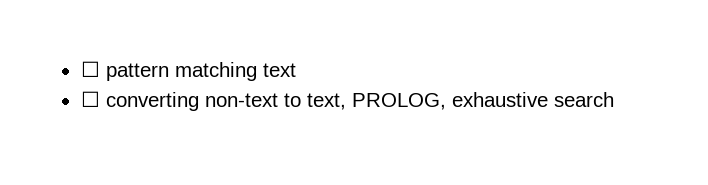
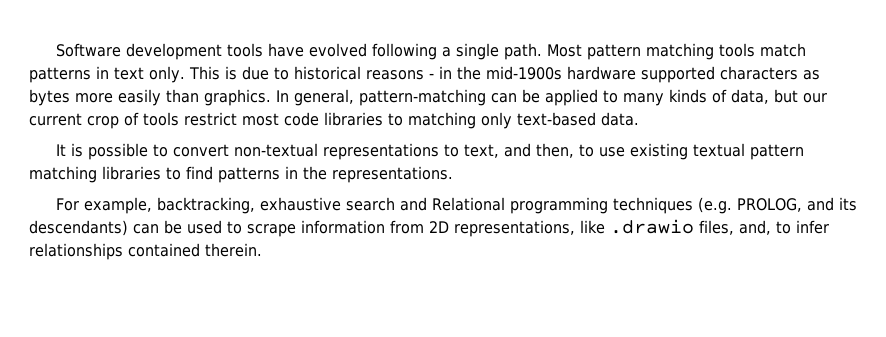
[80,61,296,81] [80,91,614,111] ☐ pattern matching text // ☐ converting non-text to text, PROLOG, exhaustive search -> [55,43,806,60] [29,66,820,83] [29,89,827,106] [29,112,639,129] [55,143,804,160] [29,166,453,183] [55,197,857,214] [29,219,829,237] [29,243,262,260] Software development tools have evolved following a single path. Most pattern matching tools match patterns in text only. This is due to historical reasons - in the mid-1900s hardware supported characters as bytes more easily than graphics. In general, pattern-matching can be applied to many kinds of data, but our current crop of tools restrict most code libraries to matching only text-based data. // It is possible to convert non-textual representations to text, and then, to use existing textual pattern matching libraries to find patterns in the representations. // For example, backtracking, exhaustive search and Relational programming techniques (e.g. PROLOG, and its descendants) can be used to scrape information from 2D representations, like .drawio files, and, to infer relationships contained therein.

